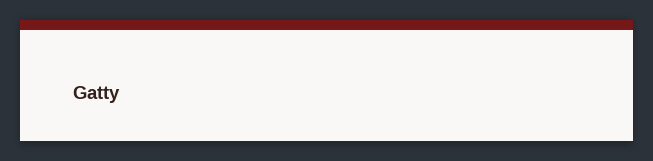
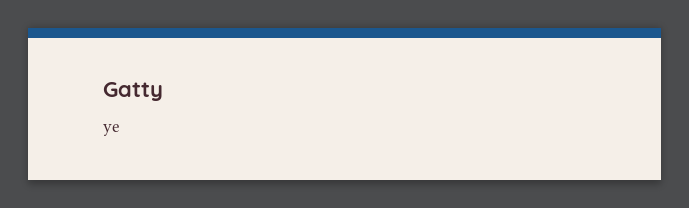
(120, 94) none -> [103,124,120,136] // ye

